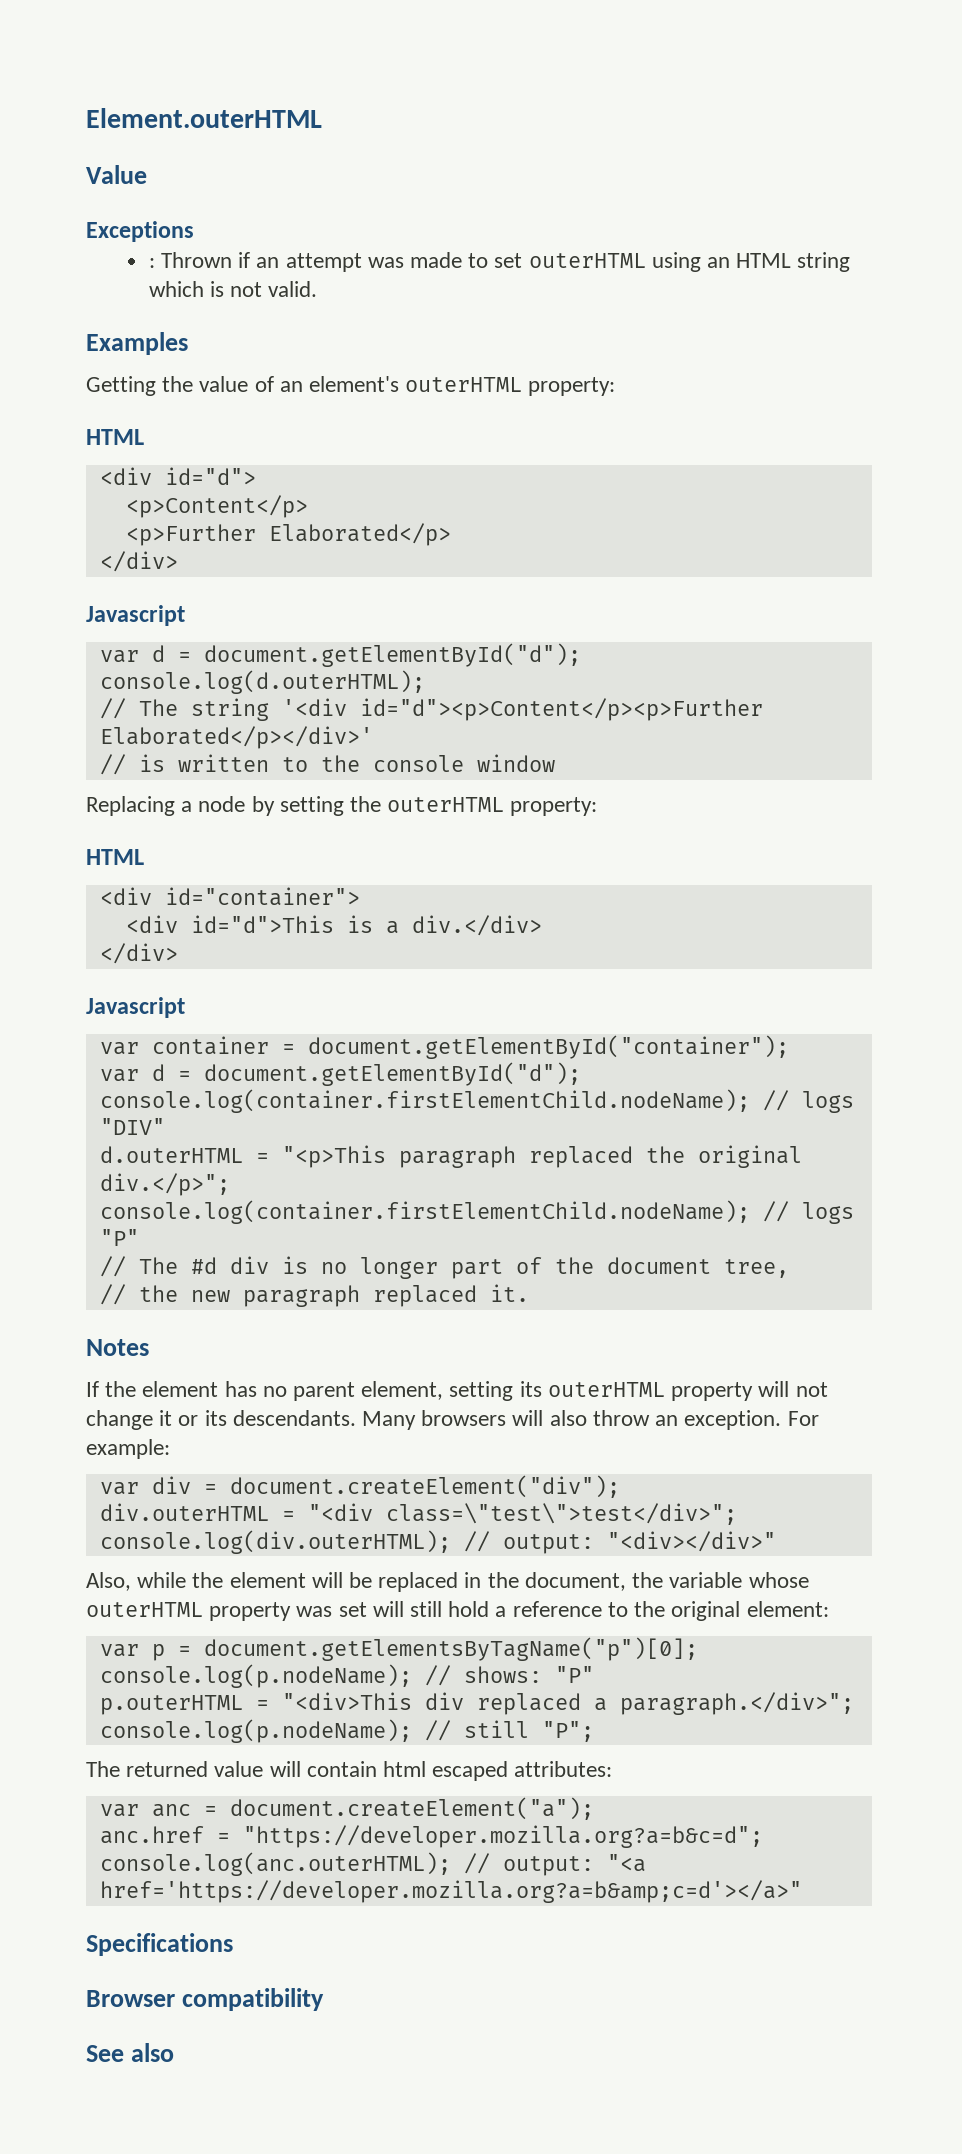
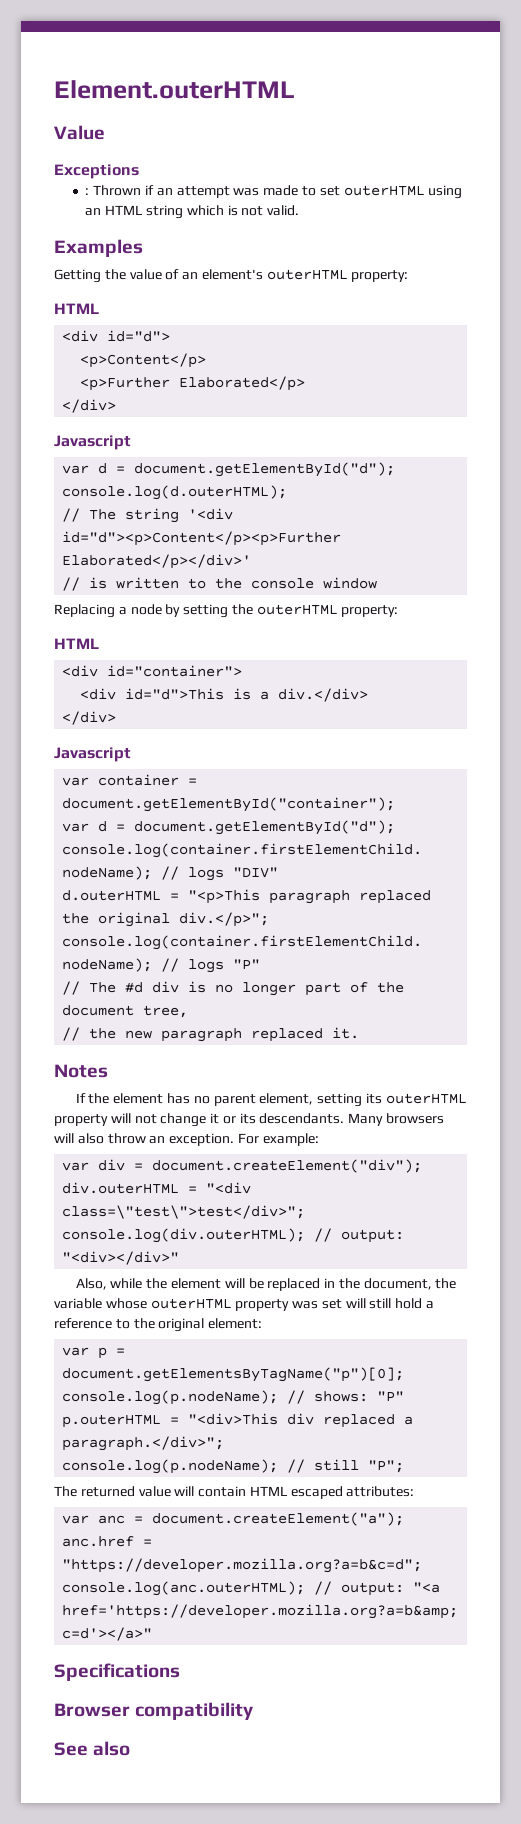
[383,1761,427,1777] html -> [249,1486,287,1496] HTML

